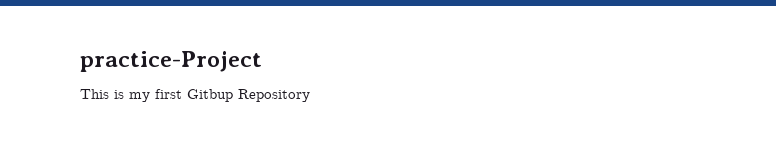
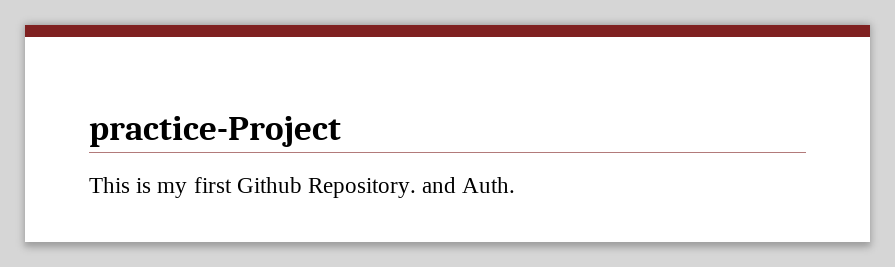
[187,89,310,102] Gitbup Repository -> [236,177,516,198] Github Repository. and Auth.

